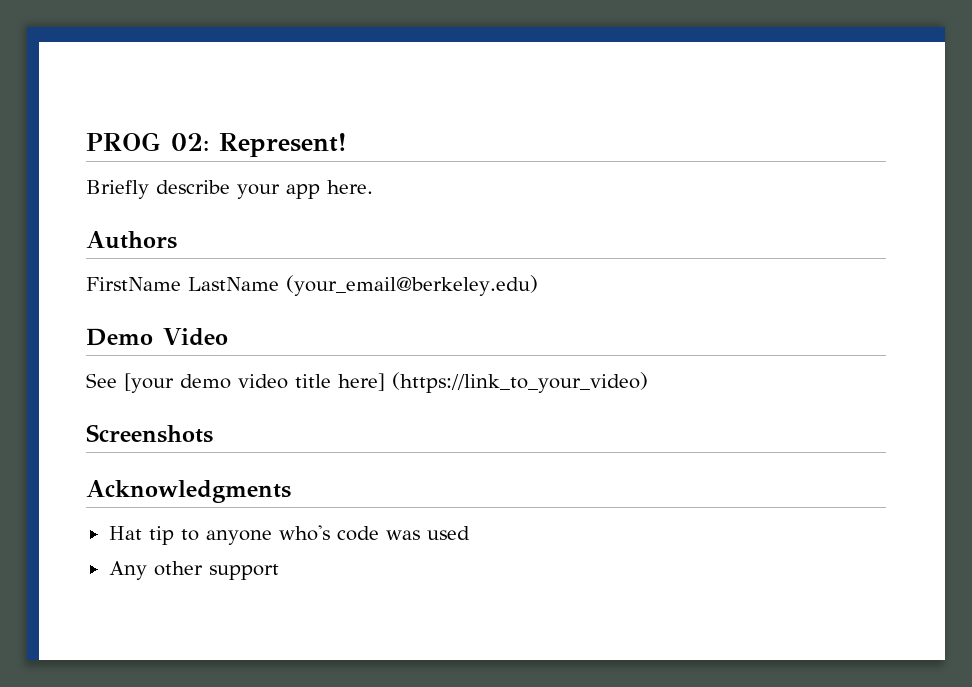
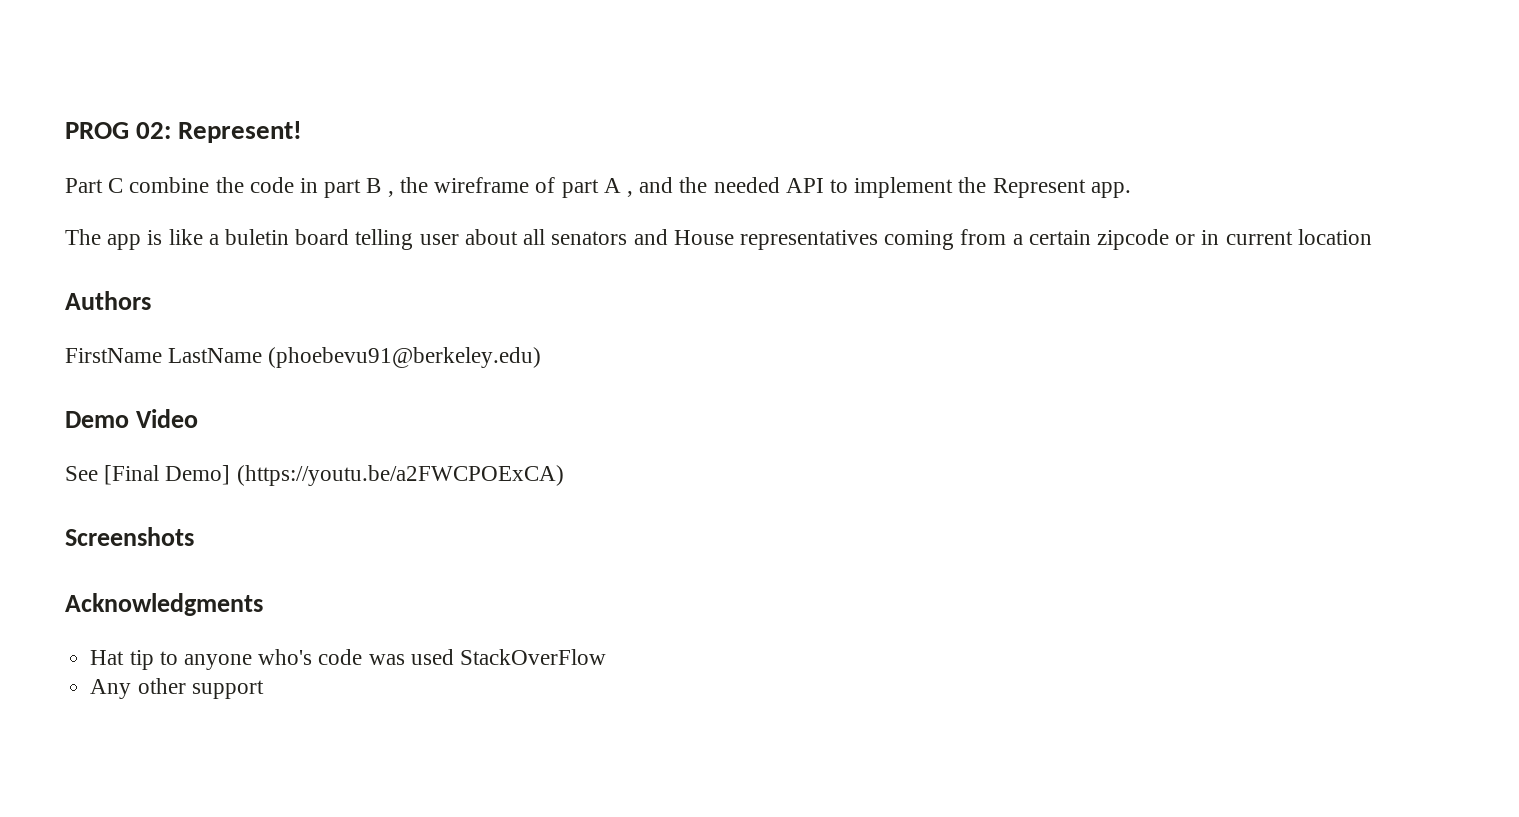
[86,180,373,199] Briefly describe your app here. -> [65,177,1131,198] [65,229,1372,250] Part C combine the code in part B , the wireframe of part A , and the needed API to implement the Represent app. // The app is like a buletin board telling user about all senators and House representatives coming from a certain zipcode or in current location
[286,275,538,296] (your_email@berkeley.edu) -> [268,347,542,368] (phoebevu91@berkeley.edu)
[124,372,648,393] [your demo video title here] (https://link_to_your_video) -> [104,465,564,486] [Final Demo] (https://youtu.be/a2FWCPOExCA)
(470, 533) none -> [459,649,606,665] StackOverFlow

